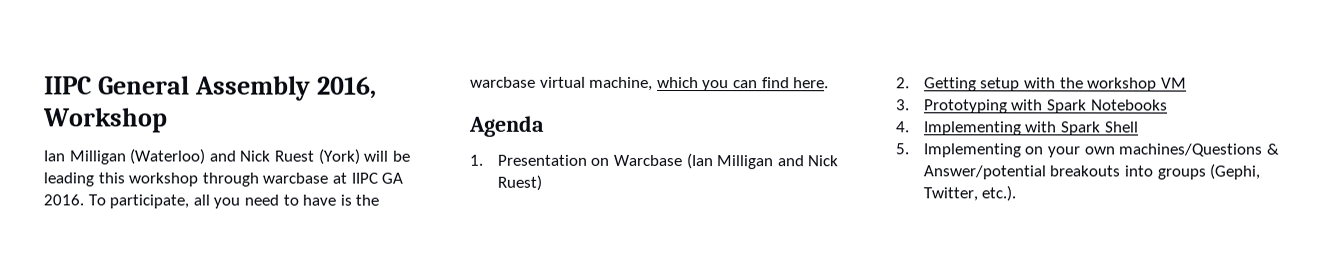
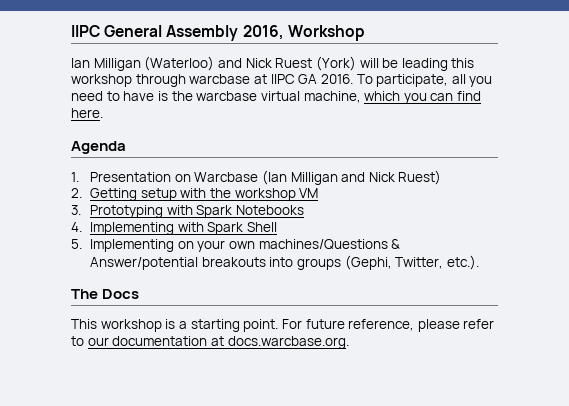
(1017, 193) none -> [71,289,140,299] [71,319,495,332] [71,336,349,349] // The Docs // This workshop is a starting point. For future reference, please refer to our documentation at docs.warcbase.org.

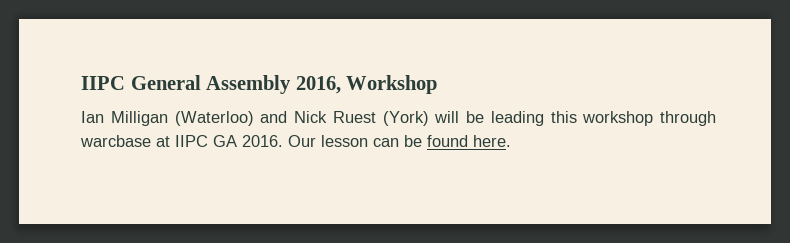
[356,74,493,87] [71,91,482,104] [71,108,103,118] [71,141,126,154] [71,170,442,185] [71,188,319,201] [71,205,304,218] [71,222,277,235] [71,239,401,252] [89,255,479,270] [71,289,140,299] [71,319,495,332] [71,336,349,349] To participate, all you need to have is the warcbase virtual machine, which you can find here. // Agenda // 1. Presentation on Warcbase (Ian Milligan and Nick Ruest) // 2. Getting setup with the workshop VM // 3. Prototyping with Spark Notebooks // 4. Implementing with Spark Shell // 5. Implementing on your own machines/Questions & Answer/potential breakouts into groups (Gephi, Twitter, etc.). // The Docs // This workshop is a starting point. For future reference, please refer to our documentation at docs.warcbase.org. -> [288,135,511,147] Our lesson can be found here.

